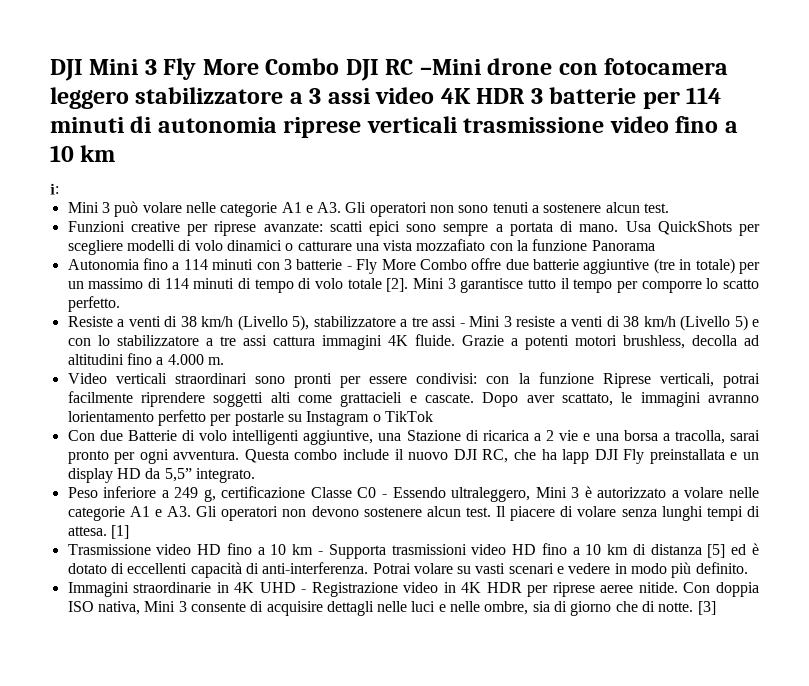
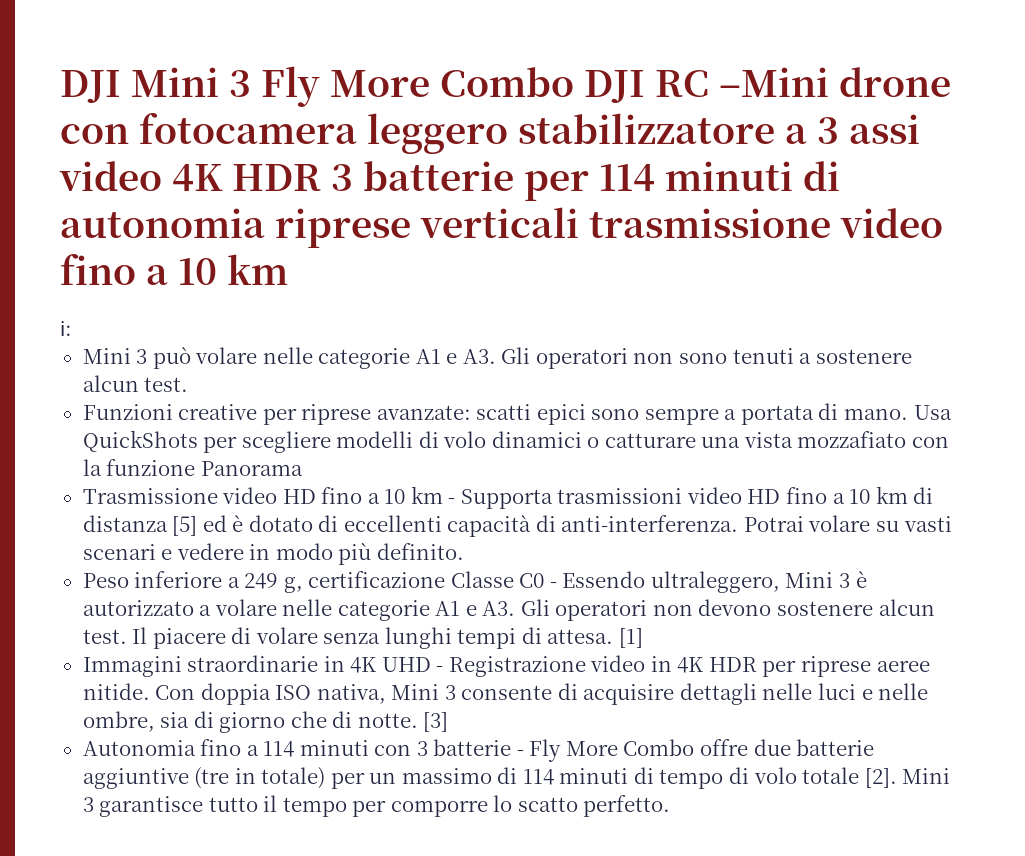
(655, 245) none -> [82,486,934,509] [82,515,952,537] [82,542,464,565] [82,571,867,593] [82,599,935,621] [82,627,643,649] [82,655,930,677] [82,683,929,705] [82,711,449,733] // Trasmissione video HD fino a 10 km - Supporta trasmissioni video HD fino a 10 km di distanza [5] ed è dotato di eccellenti capacità di anti-interferenza. Potrai volare su vasti scenari e vedere in modo più definito. // Peso inferiore a 249 g, certificazione Classe C0 - Essendo ultraleggero, Mini 3 è autorizzato a volare nelle categorie A1 e A3. Gli operatori non devono sostenere alcun test. Il piacere di volare senza lunghi tempi di attesa. [1] // Immagini straordinarie in 4K UHD - Registrazione video in 4K HDR per riprese aeree nitide. Con doppia ISO nativa, Mini 3 consente di acquisire dettagli nelle luci e nelle ombre, sia di giorno che di notte. [3]
[67,315,759,331] [67,334,759,350] [67,353,224,365] [67,372,761,388] [67,391,759,407] [67,410,433,426] [67,430,760,445] [67,449,760,464] [67,468,255,483] [67,486,759,502] [67,506,760,521] [67,525,129,539] [67,543,759,559] [67,562,748,578] [67,582,759,597] [67,601,716,616] // Resiste a venti di 38 km/h (Livello 5), stabilizzatore a tre assi - Mini 3 resiste a venti di 38 km/h (Livello 5) e con lo stabilizzatore a tre assi cattura immagini 4K fluide. Grazie a potenti motori brushless, decolla ad altitudini fino a 4.000 m. // Video verticali straordinari sono pronti per essere condivisi: con la funzione Riprese verticali, potrai facilmente riprendere soggetti alti come grattacieli e cascate. Dopo aver scattato, le immagini avranno lorientamento perfetto per postarle su Instagram o TikTok // Con due Batterie di volo intelligenti aggiuntive, una Stazione di ricarica a 2 vie e una borsa a tracolla, sarai pronto per ogni avventura. Questa combo include il nuovo DJI RC, che ha lapp DJI Fly preinstallata e un display HD da 5,5” integrato. // Peso inferiore a 249 g, certificazione Classe C0 - Essendo ultraleggero, Mini 3 è autorizzato a volare nelle categorie A1 e A3. Gli operatori non devono sostenere alcun test. Il piacere di volare senza lunghi tempi di attesa. [1] // Trasmissione video HD fino a 10 km - Supporta trasmissioni video HD fino a 10 km di distanza [5] ed è dotato di eccellenti capacità di anti-interferenza. Potrai volare su vasti scenari e vedere in modo più definito. // Immagini straordinarie in 4K UHD - Registrazione video in 4K HDR per riprese aeree nitide. Con doppia ISO nativa, Mini 3 consente di acquisire dettagli nelle luci e nelle ombre, sia di giorno che di notte. [3] -> (671, 806) none

